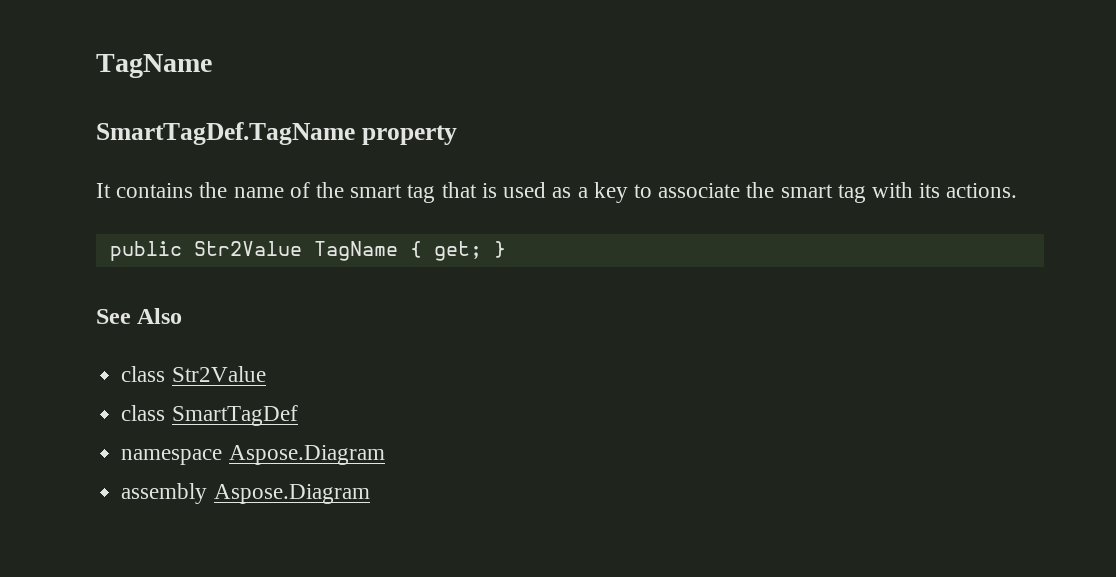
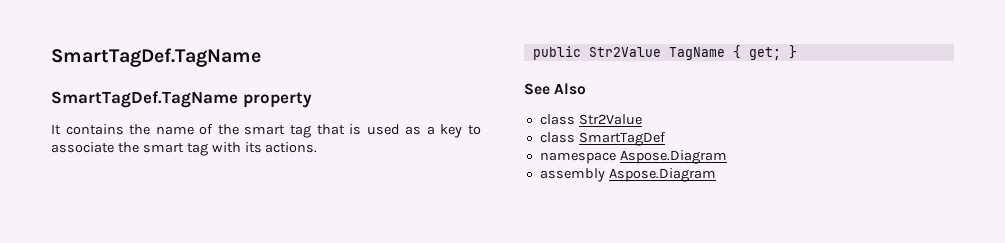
[96,54,212,78] TagName -> [51,48,261,67] SmartTagDef.TagName

